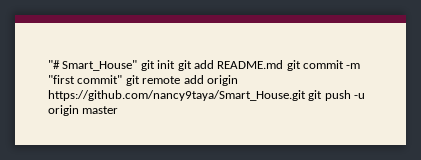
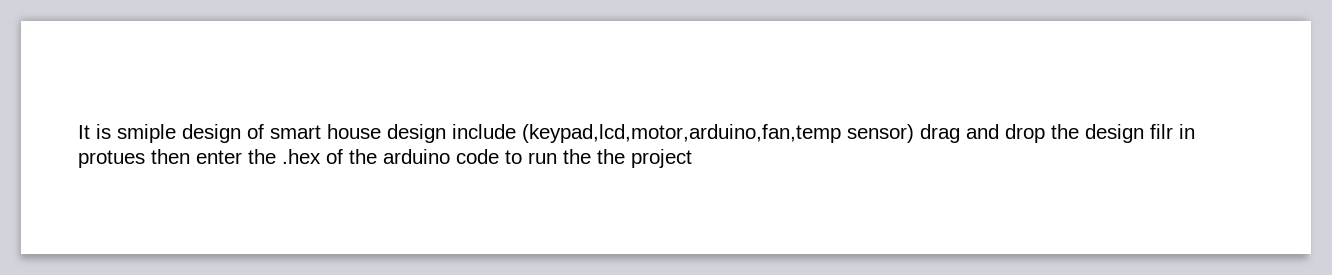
[48,60,361,71] [48,75,238,86] [48,90,366,101] [48,105,119,116] "# Smart_House" git init git add README.md git commit -m "first commit" git remote add origin https://github.com/nancy9taya/Smart_House.git git push -u origin master -> [78,124,1195,143] [78,149,692,168] It is smiple design of smart house design include (keypad,lcd,motor,arduino,fan,temp sensor) drag and drop the design filr in protues then enter the .hex of the arduino code to run the the project

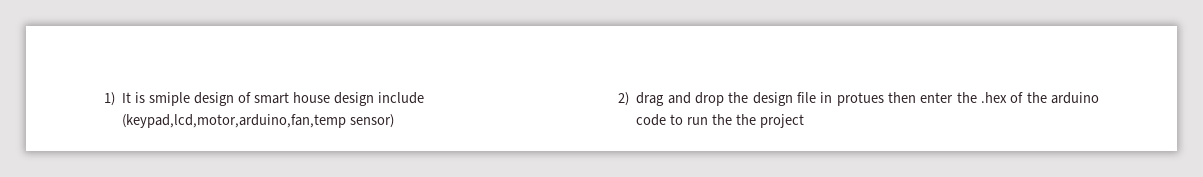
(78, 132) none -> [104,92,115,106] 1)
(914, 133) none -> [618,92,629,106] // 2)
[1150,124,1173,139] filr -> [796,92,816,103] file

